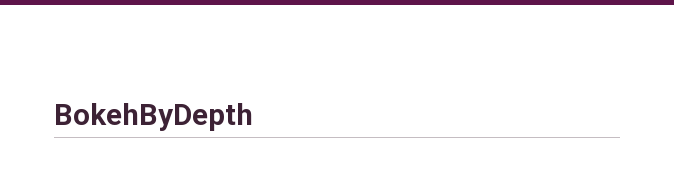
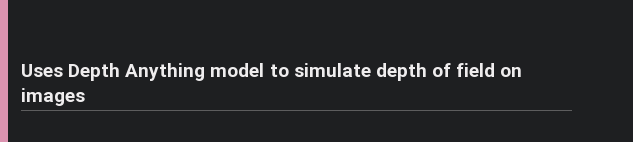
[54,103,253,131] BokehByDepth -> [21,63,523,81] [21,88,85,106] Uses Depth Anything model to simulate depth of field on images

